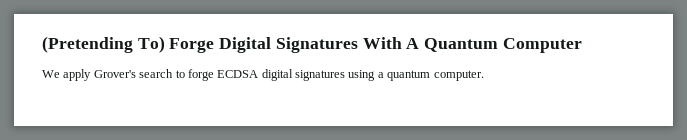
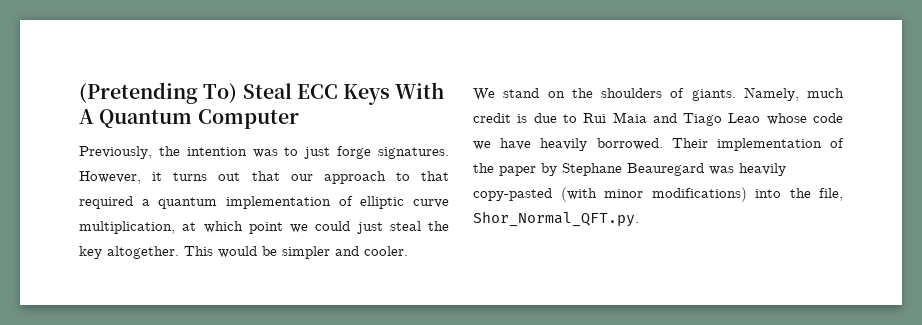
[169,37,358,53] Forge Digital Signatures -> [242,83,391,105] Steal ECC Keys
[42,69,484,81] We apply Grover's search to forge ECDSA digital signatures using a quantum computer. -> [79,146,449,159] [79,171,449,184] [79,196,449,209] [79,221,449,234] [79,246,408,259] [473,87,844,101] [473,112,843,126] [473,138,844,151] [473,163,786,176] [473,187,843,202] [473,211,639,227] Previously, the intention was to just forge signatures. However, it turns out that our approach to that required a quantum implementation of elliptic curve multiplication, at which point we could just steal the key altogether. This would be simpler and cooler. // We stand on the shoulders of giants. Namely, much credit is due to Rui Maia and Tiago Leao whose code we have heavily borrowed. Their implementation of the paper by Stephane Beauregard was heavily copy-pasted (with minor modifications) into the file, Shor_Normal_QFT.py.

